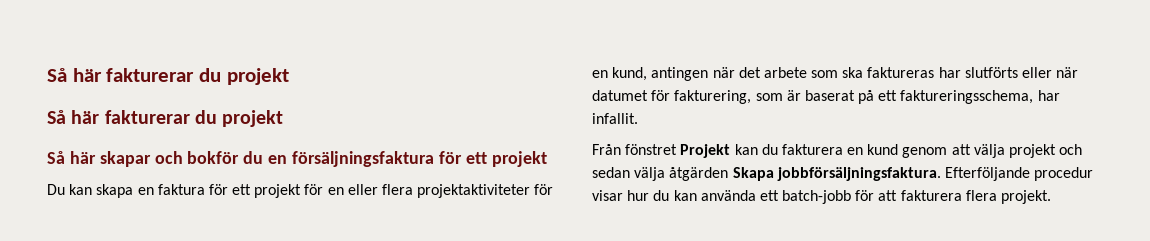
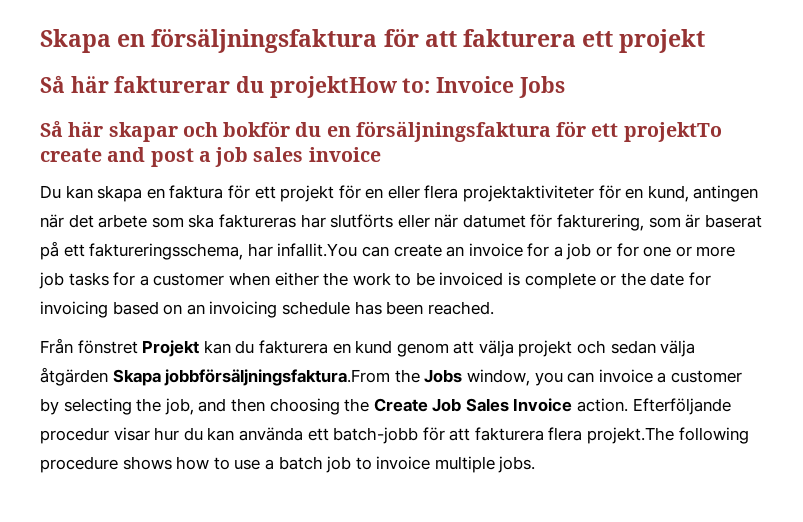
[47,68,222,82] Så här fakturerar du -> [40,29,614,53] Skapa en försäljningsfaktura för att fakturera ett
[222,110,284,127] projekt -> [269,76,565,98] projektHow to: Invoice Jobs
[491,151,547,167] projekt -> [623,122,722,142] [40,147,381,167] projektTo create and post a job sales invoice
[592,113,638,124] infallit. -> [277,243,736,260] [39,272,712,289] [40,301,494,318] infallit.You can create an invoice for a job or for one or more job tasks for a customer when either the work to be invoiced is complete or the date for invoicing based on an invoicing schedule has been reached.
[776,167,941,181] jobbförsäljningsfaktura. -> [164,369,742,386] [40,398,629,415] jobbförsäljningsfaktura.From the Jobs window, you can invoice a customer by selecting the job, and then choosing the Create Job Sales Invoice action.
[1001,190,1052,204] projekt. -> [587,427,749,444] [40,456,536,473] projekt.The following procedure shows how to use a batch job to invoice multiple jobs.

